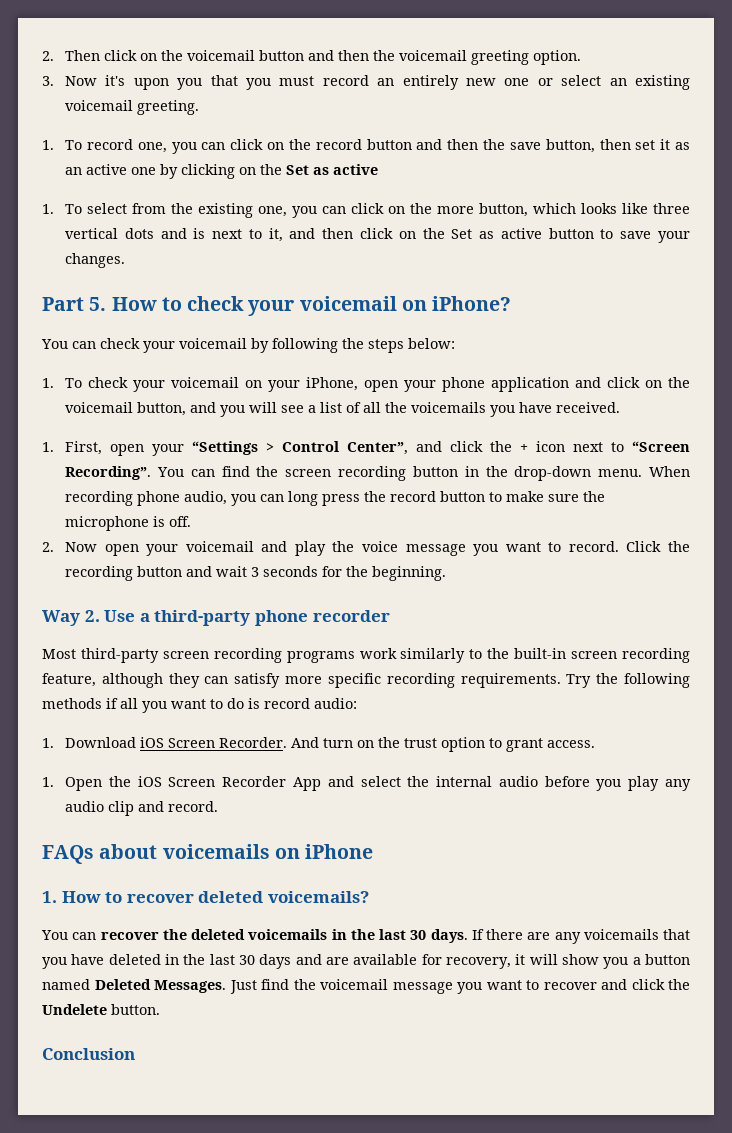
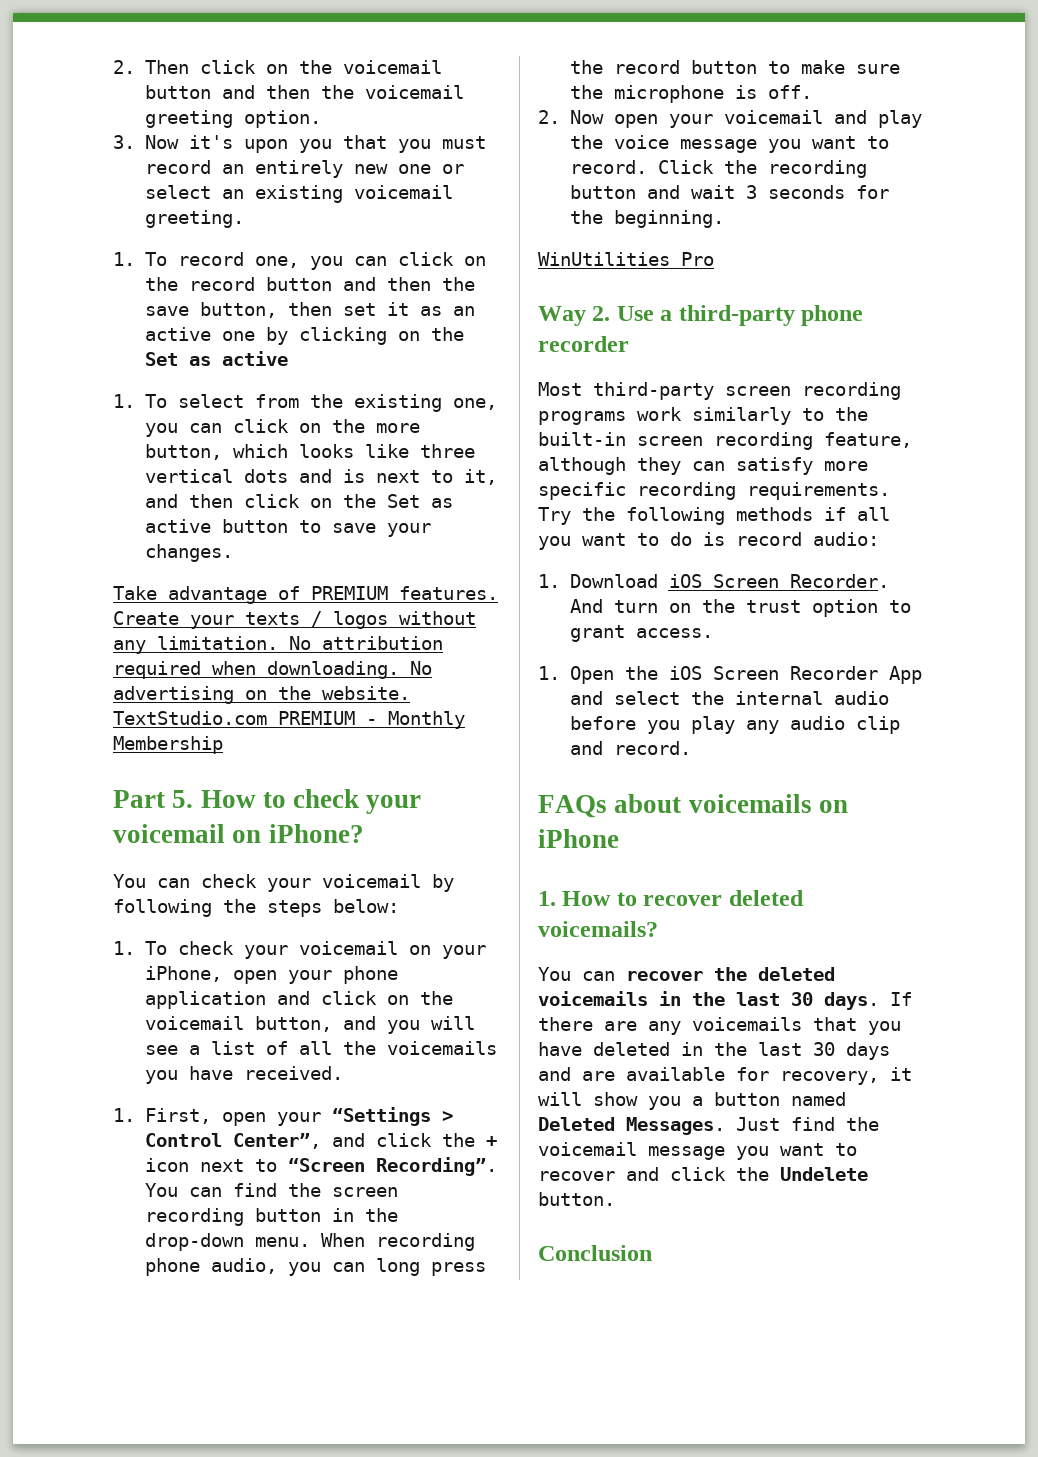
(125, 260) none -> [113,586,498,604] [113,611,476,629] [113,636,443,654] [113,661,432,679] [113,686,410,704] [113,711,465,729] [113,736,223,754] // Take advantage of PREMIUM features. Create your texts / logos without any limitation. No attribution required when downloading. No advertising on the website. TextStudio.com PREMIUM - Monthly Membership
(446, 573) none -> [538,252,714,266] // WinUtilities Pro

